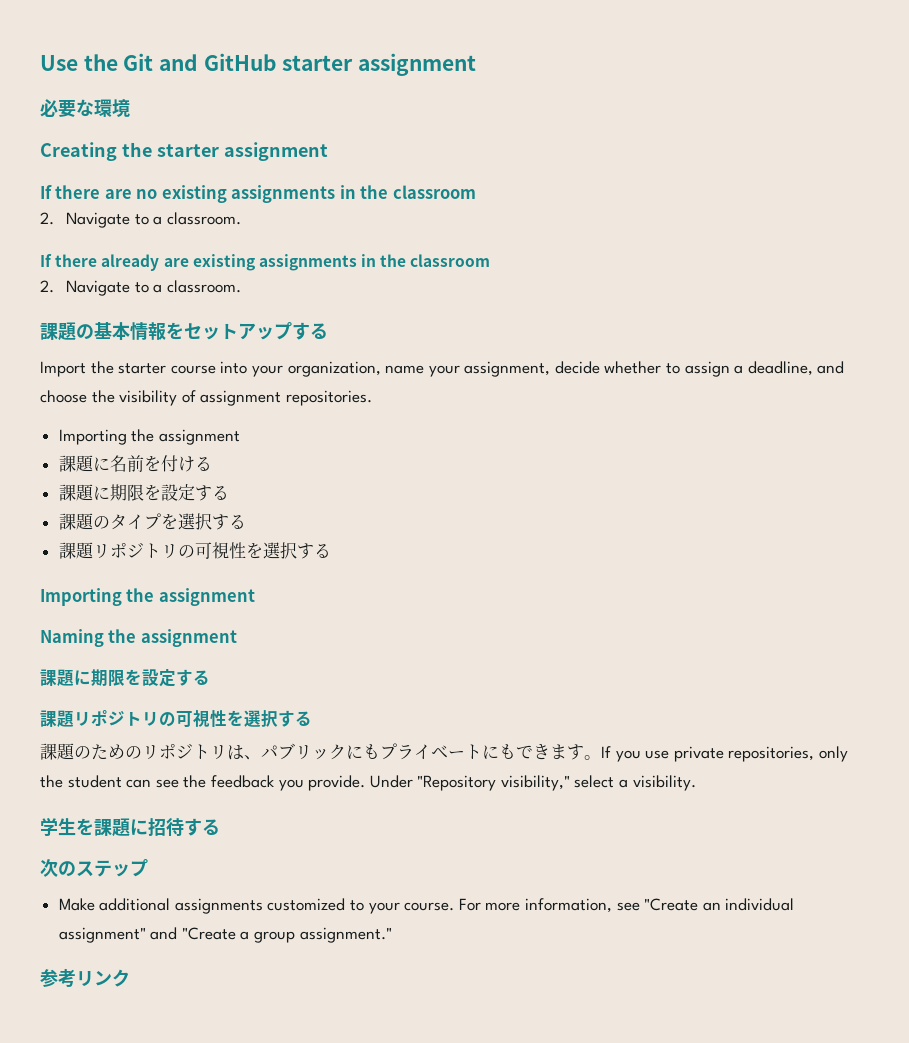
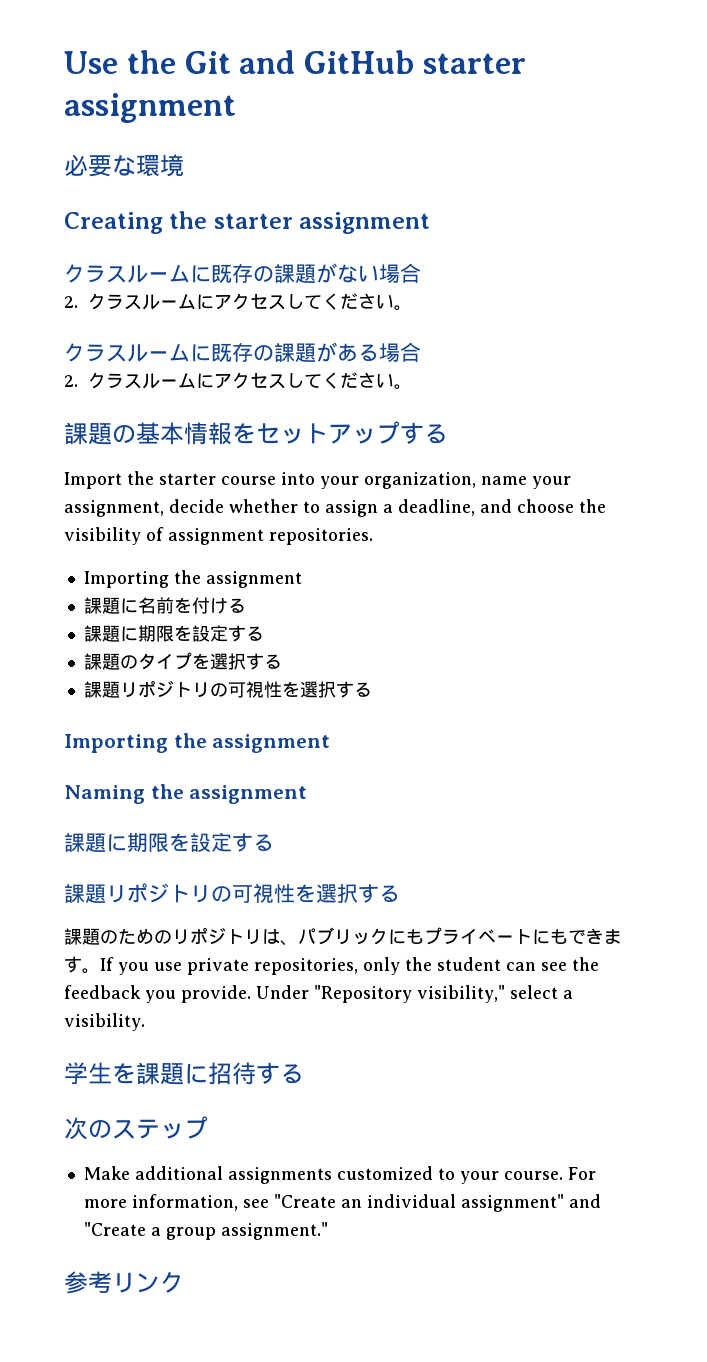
[40,185,476,203] [40,212,241,228] [40,254,491,271] [40,280,241,296] If there are no existing assignments in the classroom // 2. Navigate to a classroom. // If there already are existing assignments in the classroom // 2. Navigate to a classroom. -> [64,263,421,284] [64,293,412,311] [64,342,421,363] [64,372,412,390] クラスルームに既存の課題がない場合 // 2.クラスルームにアクセスしてください。 // クラスルームに既存の課題がある場合 // 2.クラスルームにアクセスしてください。

